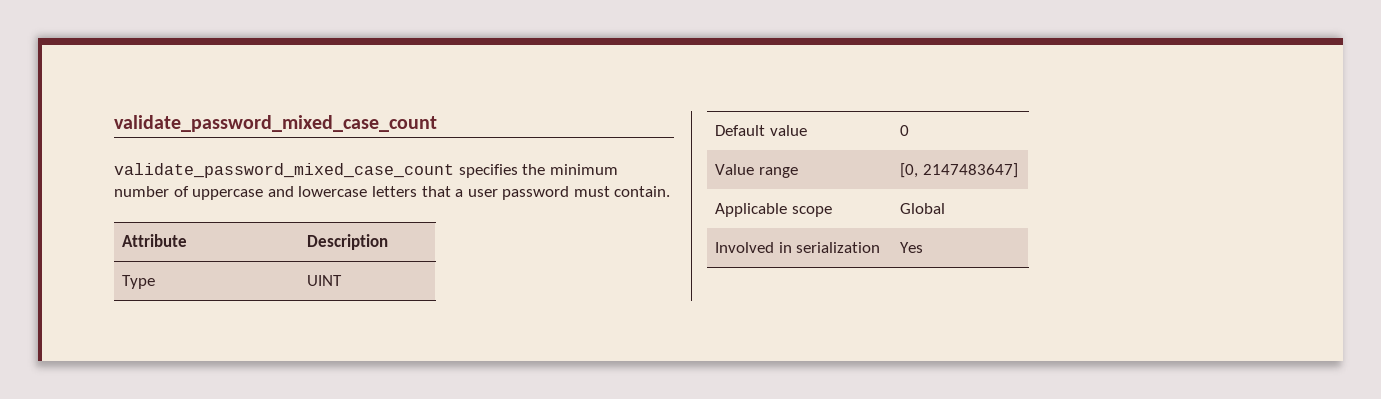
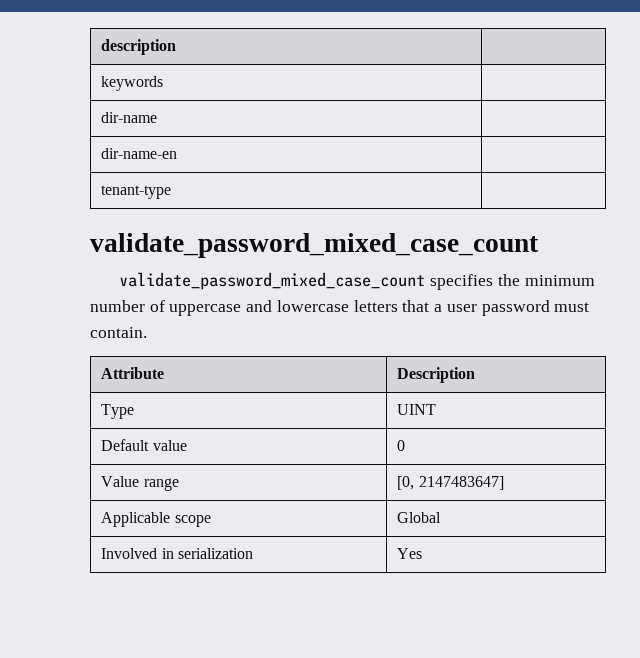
(114, 123) none -> [101,39,177,55] [101,76,164,91] [101,112,158,123] [101,148,178,159] [101,185,172,199] description | // keywords | // dir-name | // dir-name-en | // tenant-type | //

